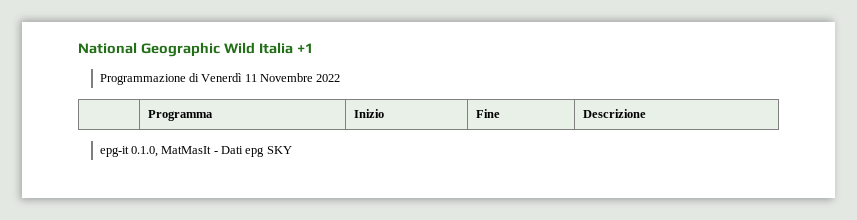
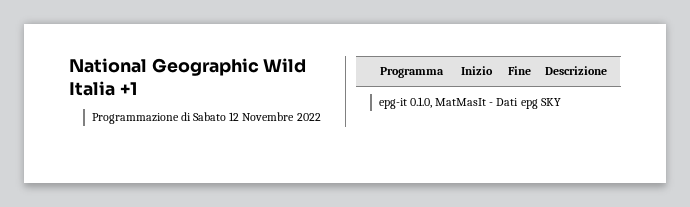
[201,73,257,82] Venerdì 11 -> [192,112,240,121] Sabato 12

